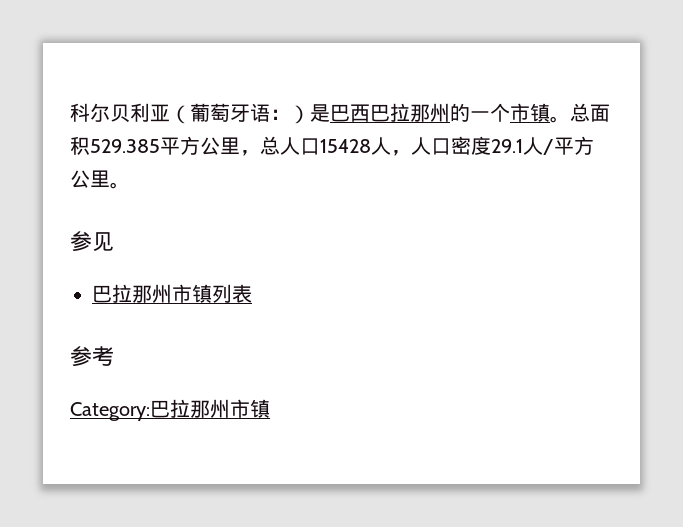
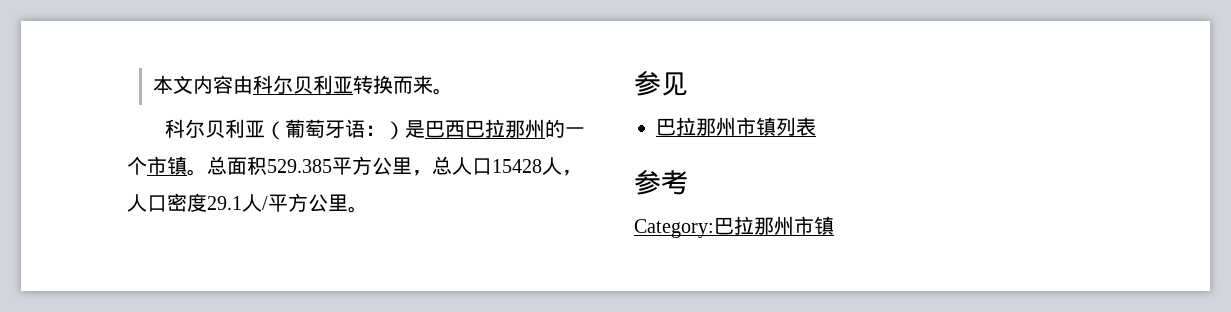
(70, 112) none -> [152,75,453,95] 本文内容由科尔贝利亚转换而来。 //

